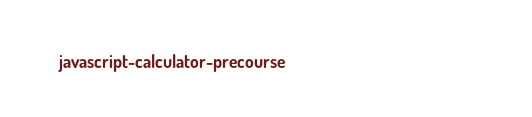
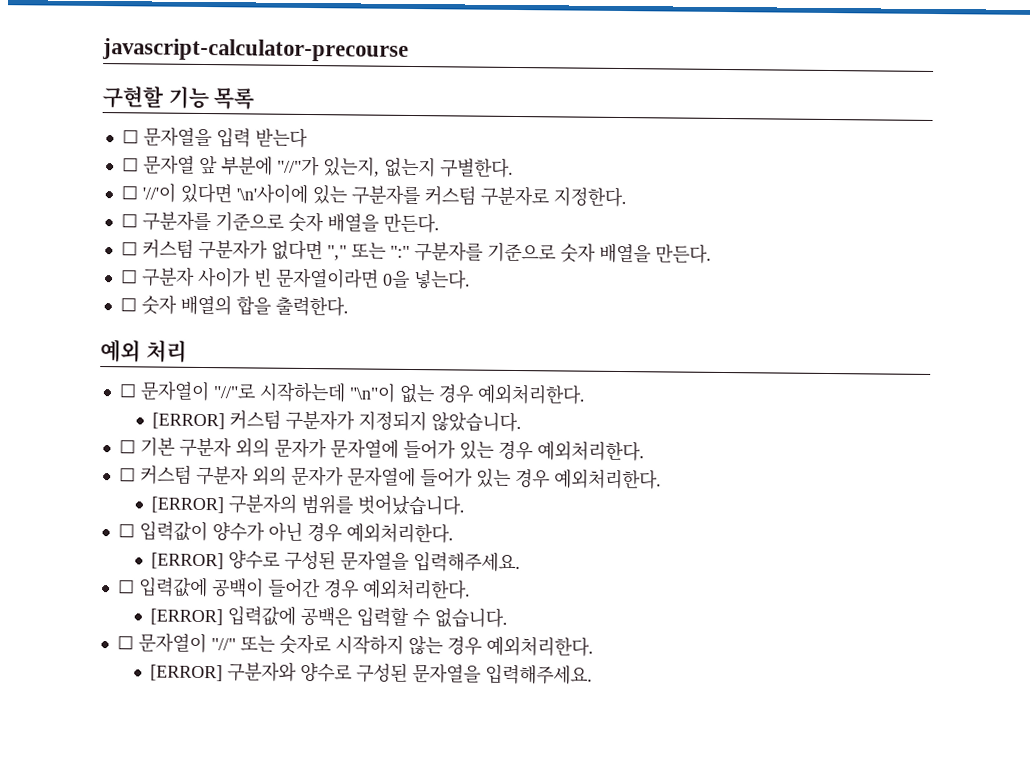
(285, 63) none -> [102,85,255,110] [121,126,308,148] [121,154,514,178] [120,182,627,208] [120,210,440,234] [120,238,712,264] [119,266,471,290] [119,294,349,317] [100,339,187,363] [118,380,586,405] [152,409,523,433] [118,436,645,462] [118,464,662,490] [151,493,466,516] [117,521,454,544] [151,550,522,573] [117,577,471,600] [150,606,509,628] [116,632,594,657] [150,661,594,685] // 구현할 기능 목록 // ☐ 문자열을 입력 받는다 // ☐ 문자열 앞 부분에 "//"가 있는지, 없는지 구별한다. // ☐ '//'이 있다면 '\n'사이에 있는 구분자를 커스텀 구분자로 지정한다. // ☐ 구분자를 기준으로 숫자 배열을 만든다. // ☐ 커스텀 구분자가 없다면 "," 또는 ":" 구분자를 기준으로 숫자 배열을 만든다. // ☐ 구분자 사이가 빈 문자열이라면 0을 넣는다. // ☐ 숫자 배열의 합을 출력한다. // 예외 처리 // ☐ 문자열이 "//"로 시작하는데 "\n"이 없는 경우 예외처리한다. // [ERROR] 커스텀 구분자가 지정되지 않았습니다. // ☐ 기본 구분자 외의 문자가 문자열에 들어가 있는 경우 예외처리한다. // ☐ 커스텀 구분자 외의 문자가 문자열에 들어가 있는 경우 예외처리한다. // [ERROR] 구분자의 범위를 벗어났습니다. // ☐ 입력값이 양수가 아닌 경우 예외처리한다. // [ERROR] 양수로 구성된 문자열을 입력해주세요. // ☐ 입력값에 공백이 들어간 경우 예외처리한다. // [ERROR] 입력값에 공백은 입력할 수 없습니다. // ☐ 문자열이 "//" 또는 숫자로 시작하지 않는 경우 예외처리한다. // [ERROR] 구분자와 양수로 구성된 문자열을 입력해주세요.

